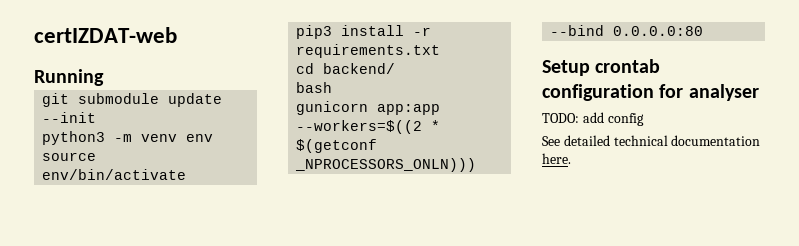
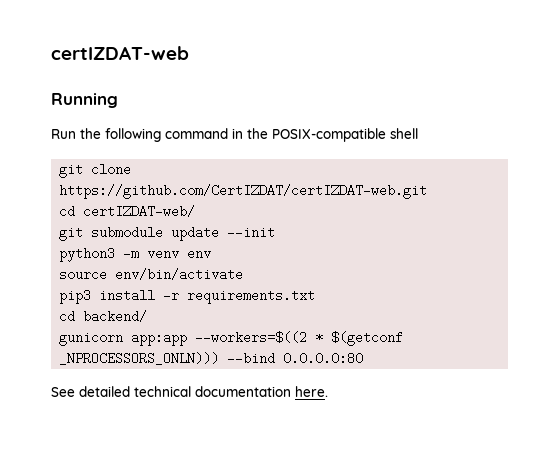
(104, 77) none -> [51,128,418,142] [59,163,132,178] [59,184,428,199] [59,205,196,218] // Run the following command in the POSIX-compatible shell // git clone https://github.com/CertIZDAT/certIZDAT-web.git // cd certIZDAT-web/
[296,82,333,93] // bash -> (148, 316) none
[542,59,661,76] [542,84,759,101] [542,112,644,126] // Setup crontab configuration for analyser // TODO: add config -> (364, 358) none

